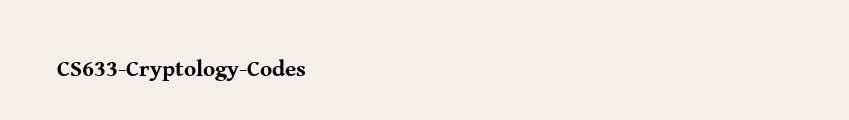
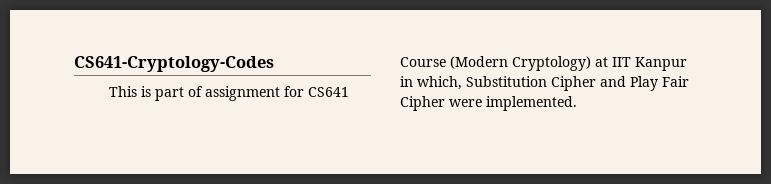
[57,59,306,81] CS633-Cryptology-Codes -> [74,56,274,72] [109,86,350,101] [400,56,687,71] [400,76,689,91] [400,96,577,111] CS641-Cryptology-Codes // This is part of assignment for CS641 Course (Modern Cryptology) at IIT Kanpur in which, Substitution Cipher and Play Fair Cipher were implemented.

